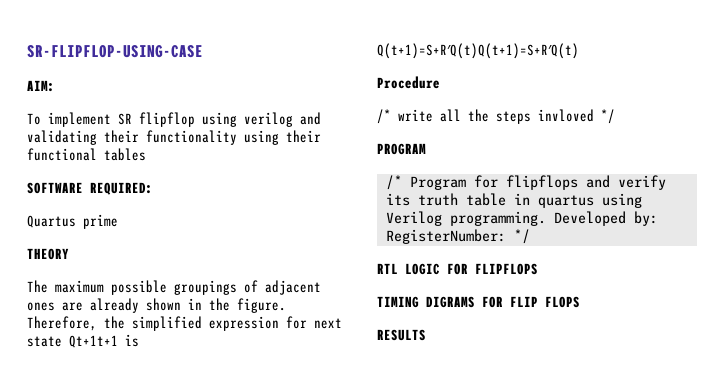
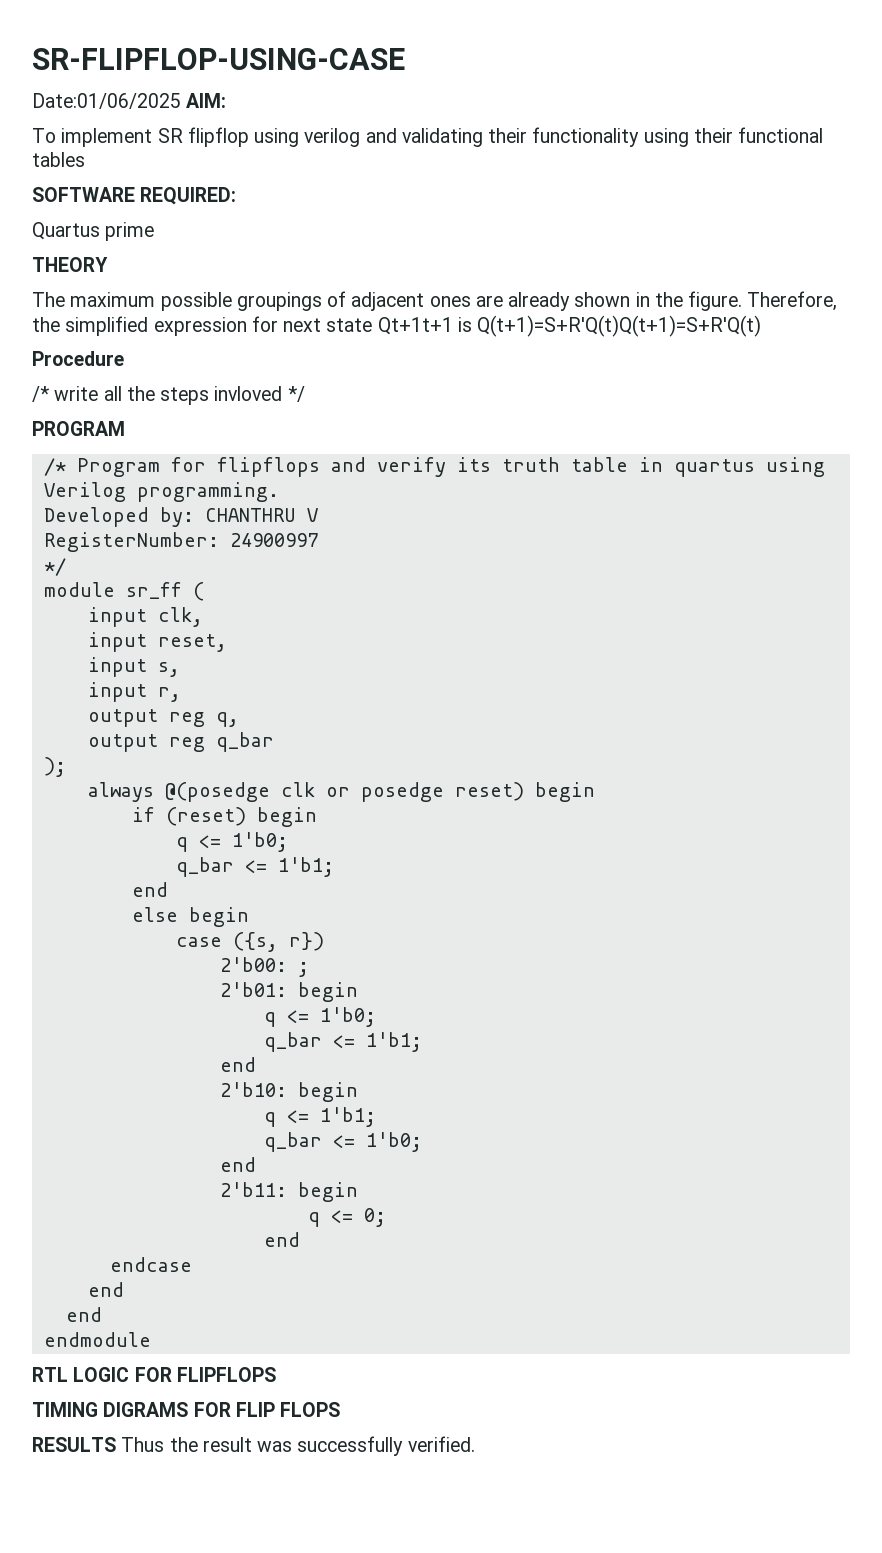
(203, 51) none -> [32,93,181,109] Date:01/06/2025
(546, 218) none -> (279, 492) //
[385,229,530,244] RegisterNumber: */ -> [204,508,318,522] [43,532,318,552] [43,558,66,576] [43,582,204,601] [87,607,203,627] [87,632,227,652] [87,657,180,677] [87,682,181,702] [87,709,239,727] [87,732,274,752] [43,757,66,777] [87,782,595,802] [131,807,317,827] [175,832,288,852] [175,857,334,877] [131,882,168,897] [131,907,249,927] [175,932,324,952] [219,957,309,977] [219,982,358,1002] [263,1007,376,1027] [263,1032,422,1052] [219,1057,256,1072] [219,1082,358,1102] [263,1107,376,1127] [263,1132,422,1152] [219,1157,256,1172] [219,1182,358,1202] [307,1208,386,1227] [263,1232,300,1247] [109,1257,192,1272] [87,1282,124,1297] [65,1307,102,1322] [43,1332,151,1347] CHANTHRU V // RegisterNumber: 24900997 // */ // module sr_ff ( // input clk, // input reset, // input s, // input r, // output reg q, // output reg q_bar // ); // always @(posedge clk or posedge reset) begin // if (reset) begin // q <= 1'b0; // q_bar <= 1'b1; // end // else begin // case ({s, r}) // 2'b00: ; // 2'b01: begin // q <= 1'b0; // q_bar <= 1'b1; // end // 2'b10: begin // q <= 1'b1; // q_bar <= 1'b0; // end // 2'b11: begin // q <= 0; // end // endcase // end // end // endmodule
(426, 335) none -> [121,1436,475,1456] Thus the result was successfully verified.

